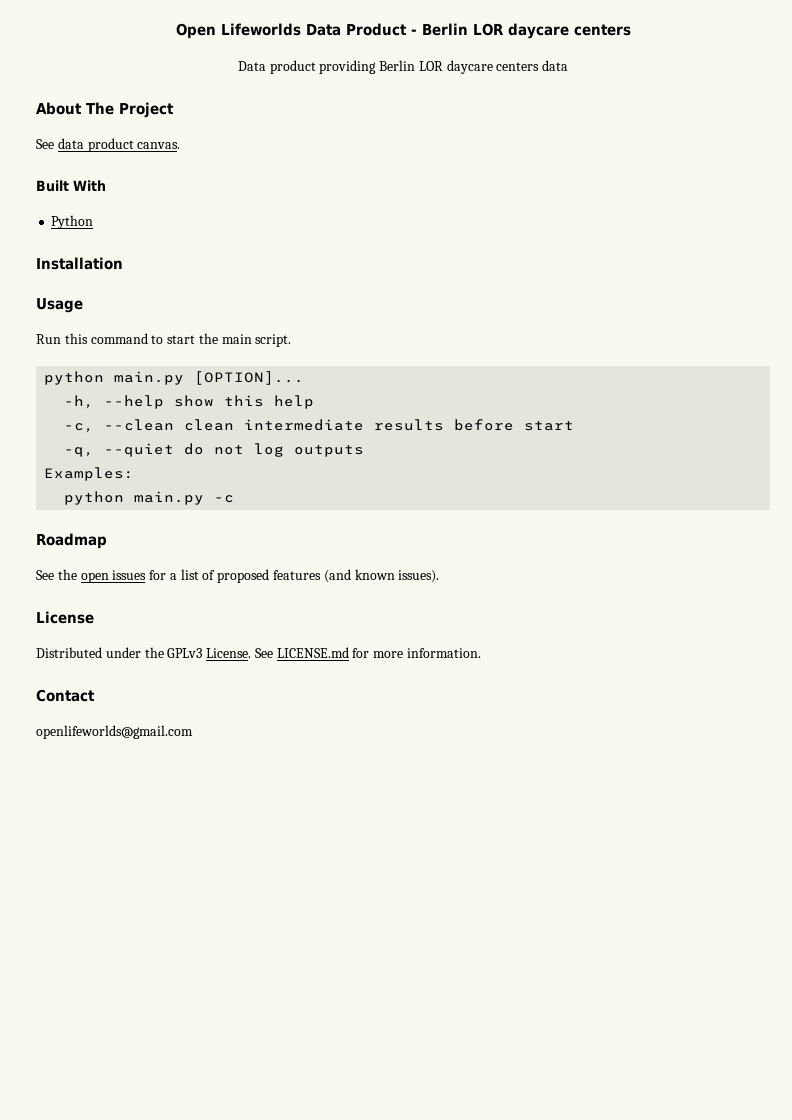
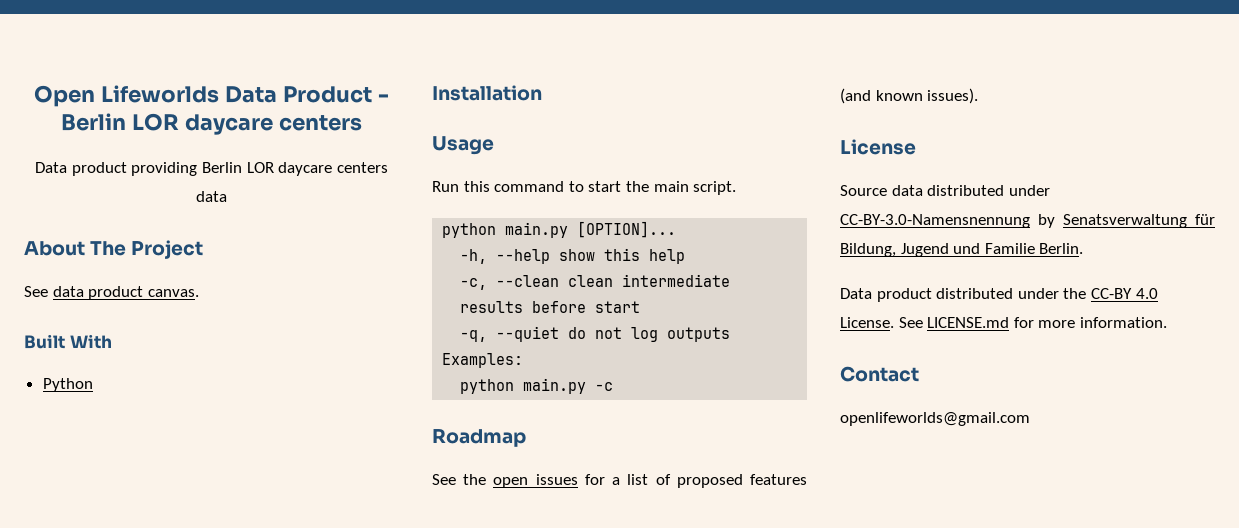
[36,647,203,658] Distributed under the GPLv3 -> [840,185,1050,196] [840,214,1215,228] [840,243,1084,257] [840,288,1158,302] Source data distributed under CC-BY-3.0-Namensnennung by Senatsverwaltung für Bildung, Jugend und Familie Berlin. // Data product distributed under the CC-BY 4.0

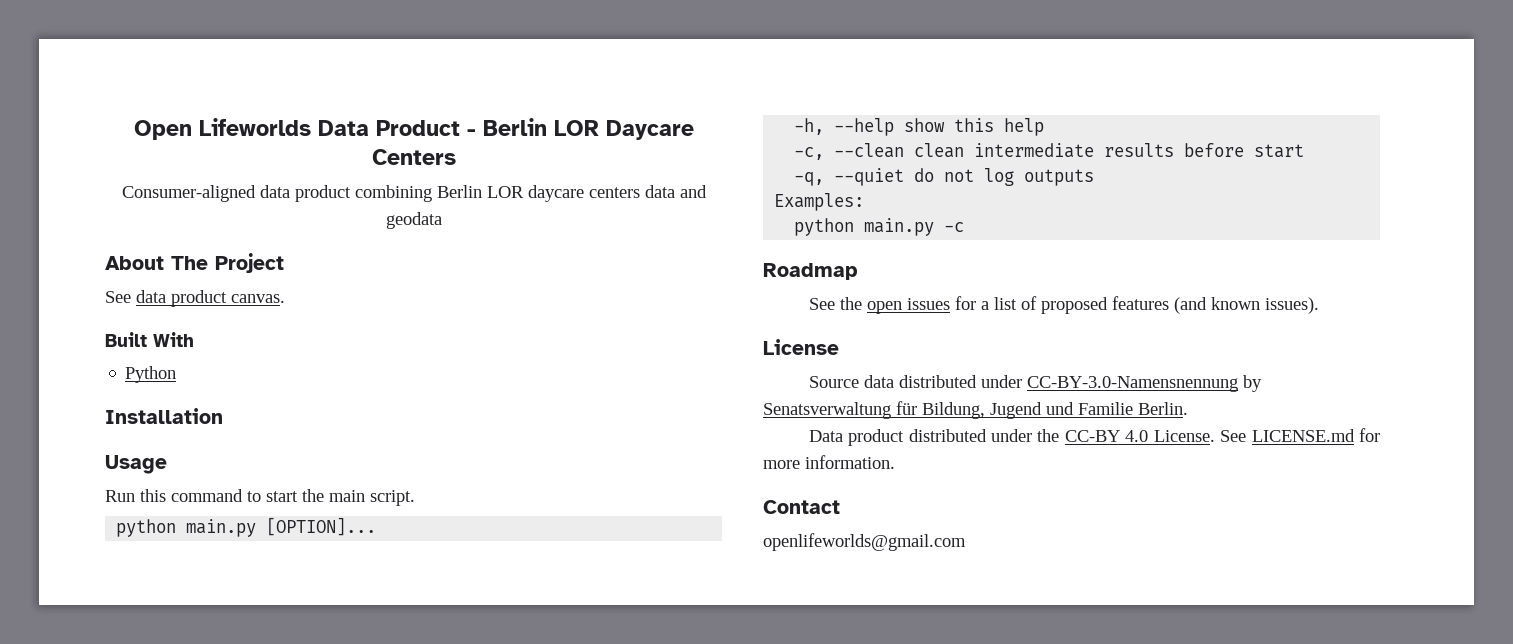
[184,114,362,135] [35,162,198,176] daycare centers // Data product providing -> [605,120,694,140] [371,149,456,165] [121,185,432,202] Daycare Centers // Consumer-aligned data product combining
(227, 196) none -> [679,185,707,198] [385,212,442,229] and geodata

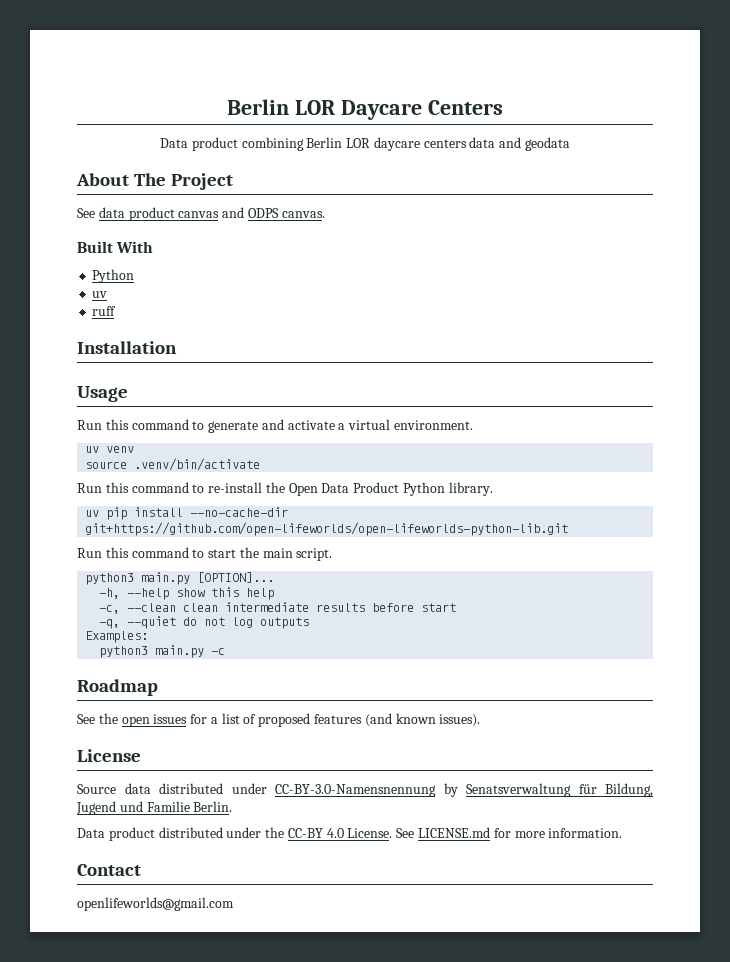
[133,118,476,140] Open Lifeworlds Data Product - -> (227, 107) none
[121,185,290,202] Consumer-aligned data -> [159,138,188,148] Data
(227, 298) none -> [178,207,279,218] canvas and ODPS
(177, 374) none -> [92,291,108,298] [92,306,117,316] // uv // ruff
(167, 464) none -> [77,419,474,433] [85,446,135,453] [85,458,261,471] [77,482,493,496] [85,507,289,520] [85,522,569,536] // Run this command to generate and activate a virtual environment. // uv venv // source .venv/bin/activate // Run this command to re-install the Open Data Product Python library. // uv pip install --no-cache-dir git+https://github.com/open-lifeworlds/open-lifeworlds-python-lib.git
[116,519,177,537] python -> [85,573,135,585] python3
[794,218,855,236] python -> [99,646,149,658] python3

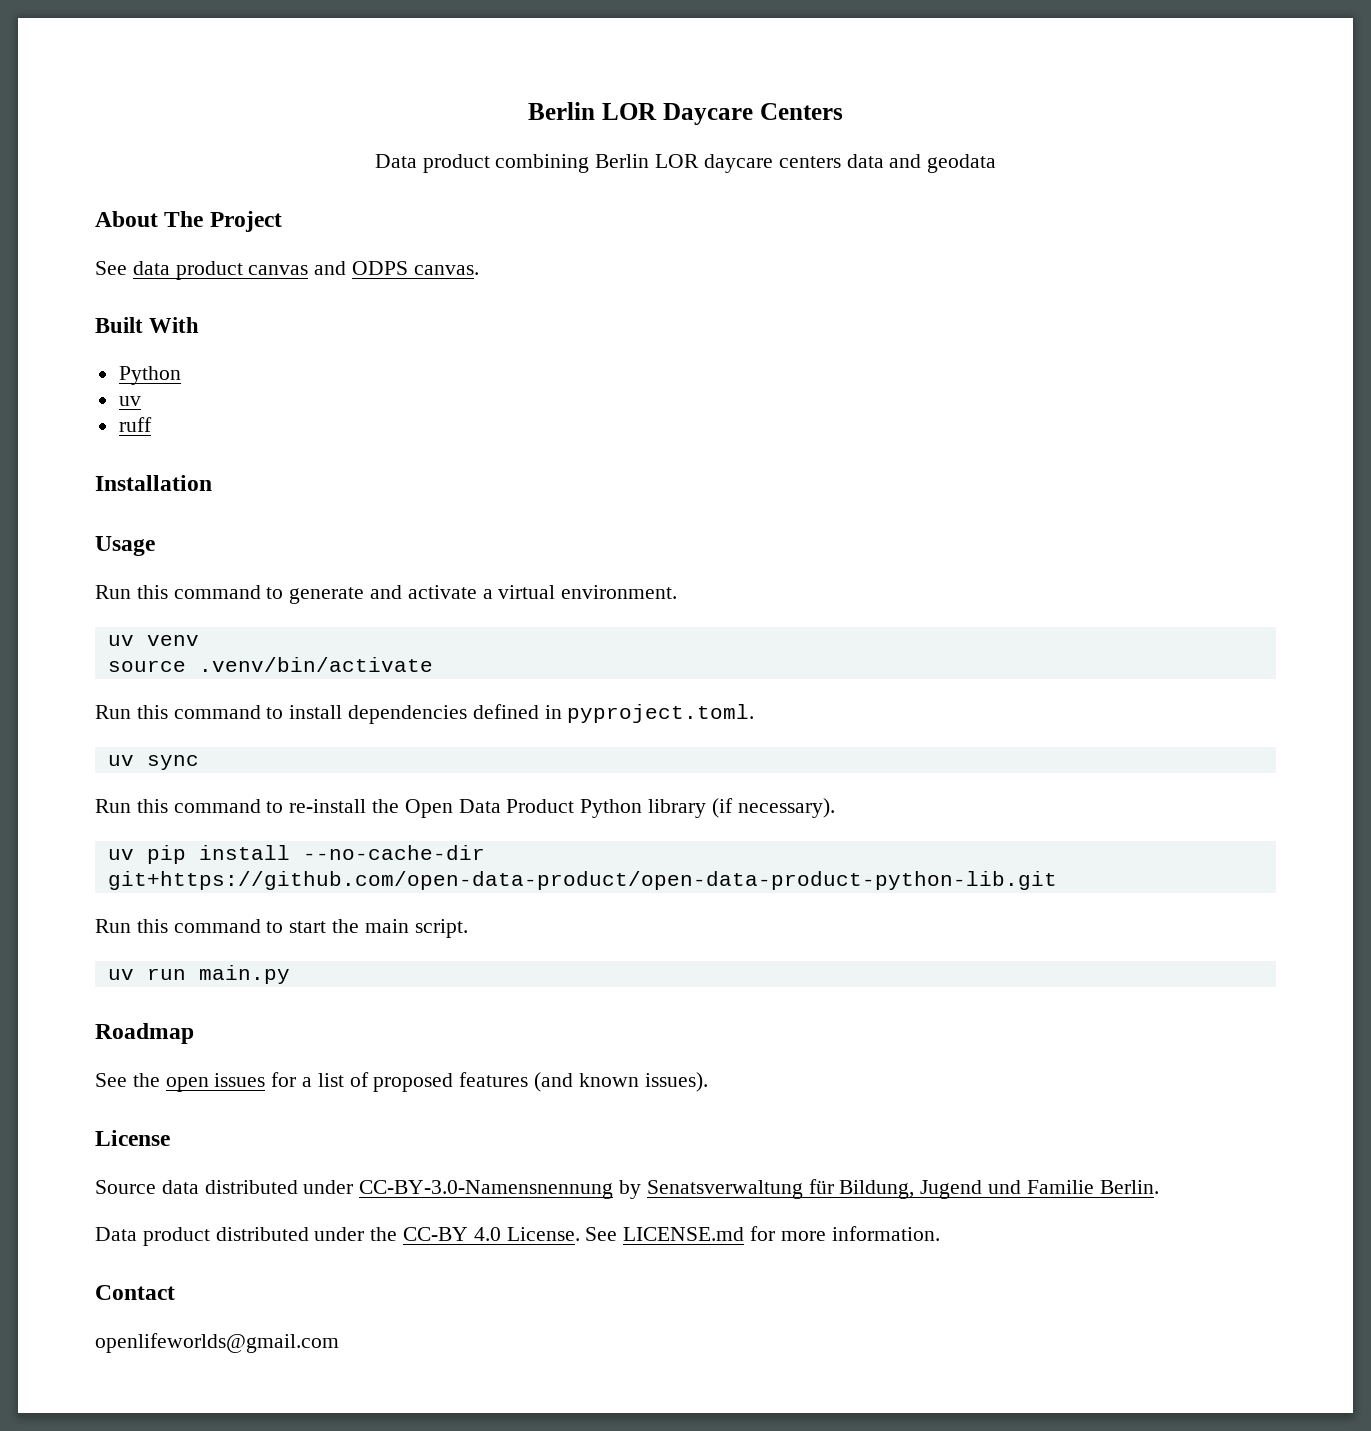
(261, 464) none -> [95,704,755,724] [107,755,199,770] // Run this command to install dependencies defined in pyproject.toml. // uv sync
[448,482,493,496] library. -> [648,798,835,818] library (if necessary).
[85,522,569,536] git+https://github.com/open-lifeworlds/open-lifeworlds-python-lib.git -> [107,871,1057,890] git+https://github.com/open-data-product/open-data-product-python-lib.git
[85,572,275,585] [99,587,275,600] [99,602,457,614] [99,616,310,629] [85,631,149,643] [99,645,226,658] python3 main.py [OPTION]... // -h, --help show this help // -c, --clean clean intermediate results before start // -q, --quiet do not log outputs // Examples: // python3 main.py -c -> [107,965,290,984] uv run main.py

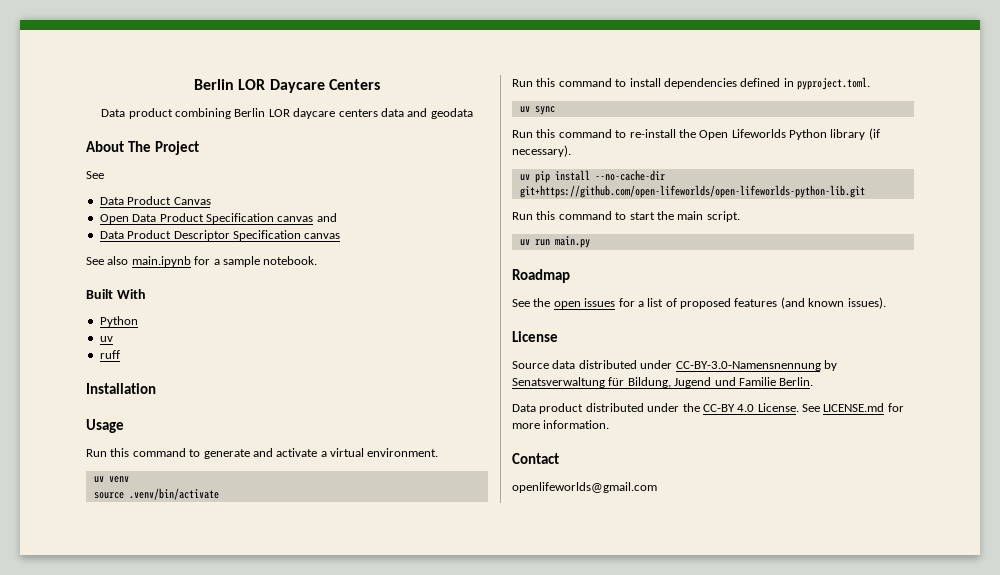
[132,261,479,280] data product canvas and ODPS canvas. -> [99,196,211,205] [99,213,337,224] [99,230,341,241] [86,256,318,267] // Data Product Canvas // Open Data Product Specification canvas and // Data Product Descriptor Specification canvas // See also main.ipynb for a sample notebook.
[458,799,575,813] Data Product -> [731,129,786,138] Lifeworlds
[107,871,1057,890] git+https://github.com/open-data-product/open-data-product-python-lib.git -> [519,185,865,198] git+https://github.com/open-lifeworlds/open-lifeworlds-python-lib.git

